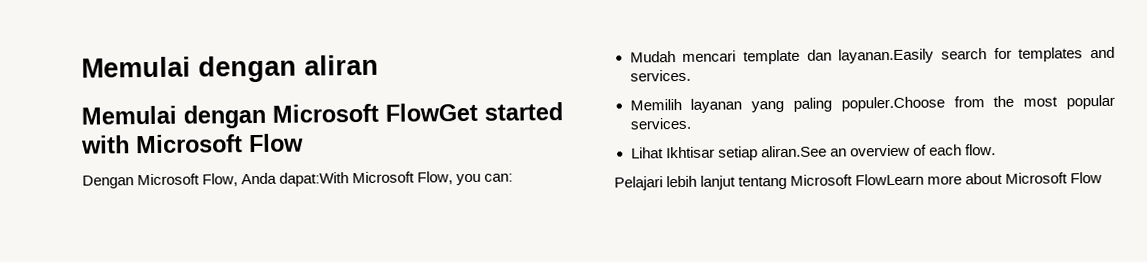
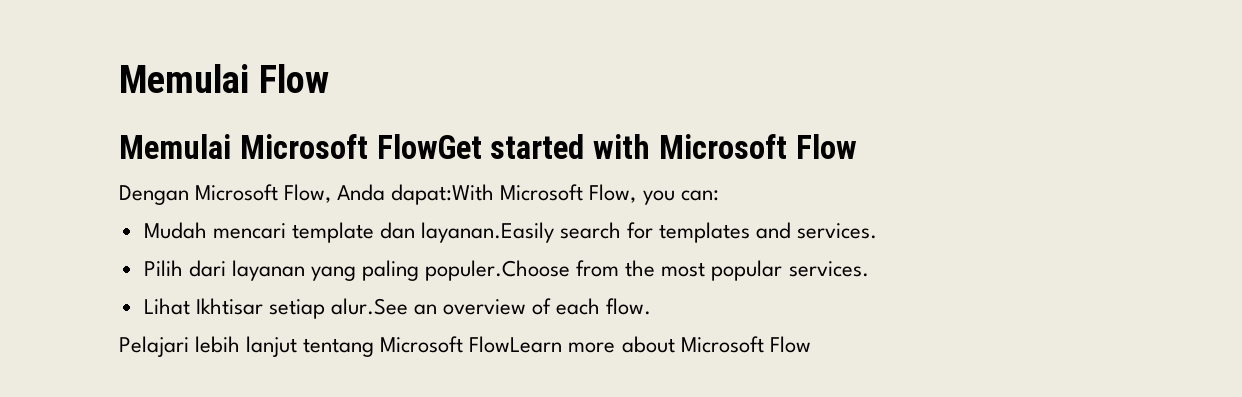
[81,54,379,83] [81,104,266,129] Memulai dengan aliran // Memulai dengan -> [119,64,330,93] [119,134,231,159] Memulai Flow // Memulai
[629,98,682,111] Memilih -> [143,260,226,277] Pilih dari
[760,145,827,158] aliran.See -> [330,298,408,315] alur.See

